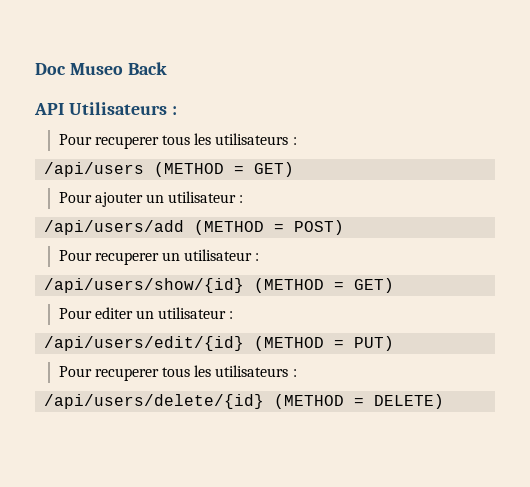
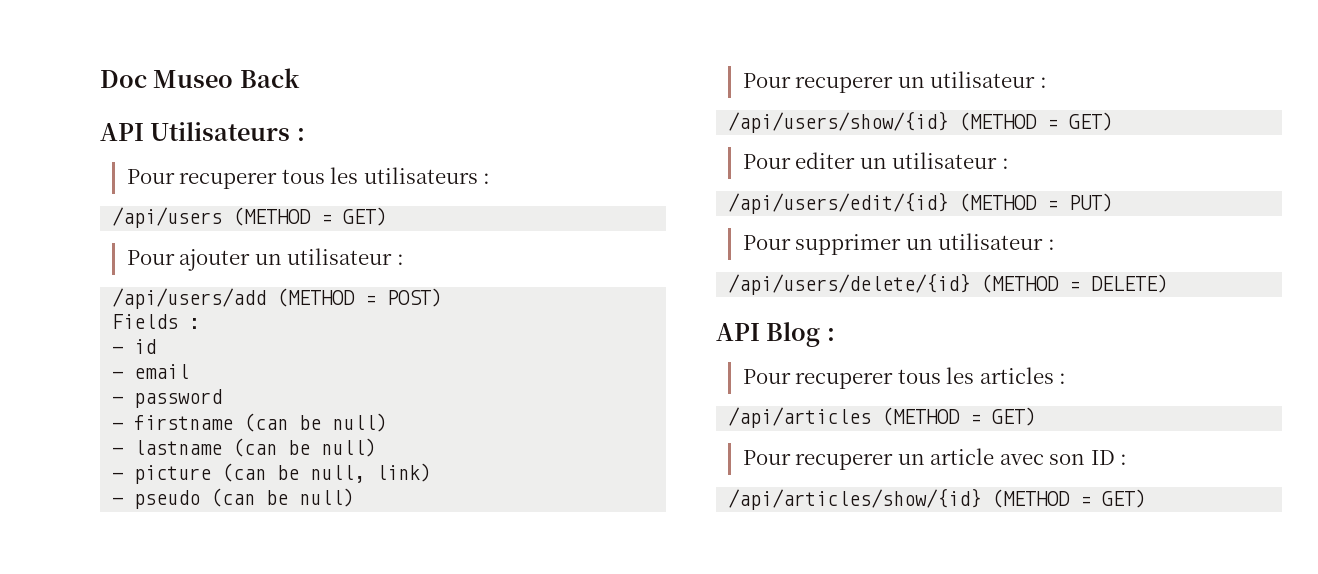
(345, 227) none -> [112,314,201,329] [112,339,157,354] [112,364,190,379] [112,389,223,408] [112,413,388,432] [112,438,377,457] [112,463,432,484] [112,488,355,509] // Fields : // - id // - email // - password // - firstname (can be null) // - lastname (can be null) // - picture (can be null, link) // - pseudo (can be null)
[94,365,289,381] recuperer tous les utilisateurs -> [795,233,1044,255] supprimer un utilisateur
(445, 401) none -> [716,322,835,347] [742,367,1067,389] [728,407,1037,428] [742,448,1128,470] [728,488,1147,510] // API Blog : // Pour recuperer tous les articles : // /api/articles (METHOD = GET) // Pour recuperer un article avec son ID : // /api/articles/show/{id} (METHOD = GET)

